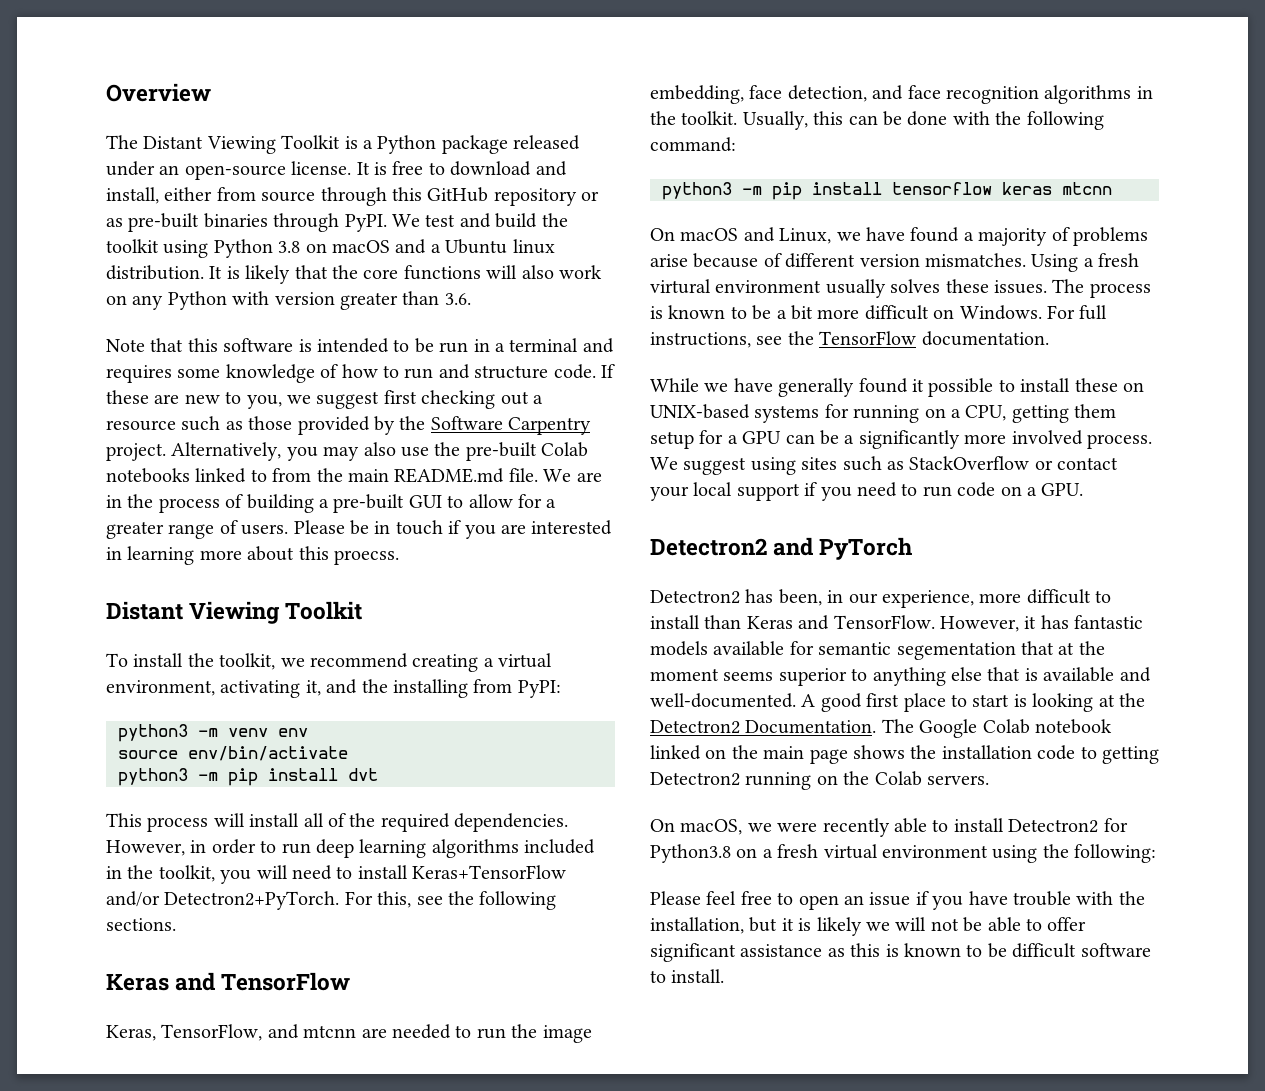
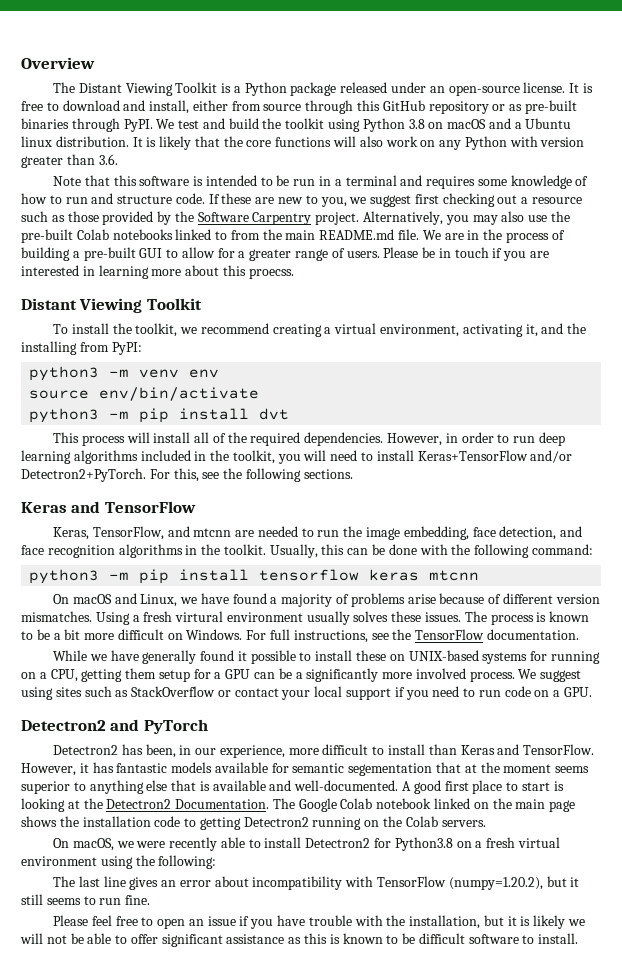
(1157, 853) none -> [52,876,580,890] [21,894,151,905] // The last line gives an error about incompatibility with TensorFlow (numpy=1.20.2), but it still seems to run fine.

